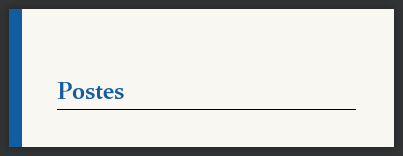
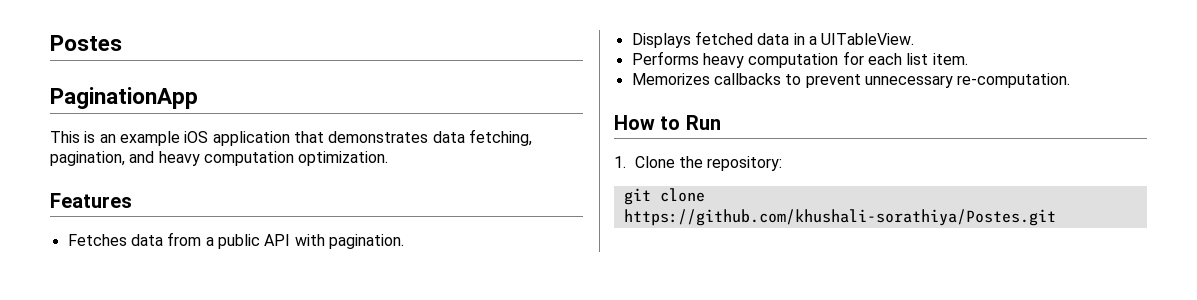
(124, 91) none -> [50,87,198,109] [50,129,532,146] [50,151,389,166] [50,193,132,208] [67,232,404,249] [631,31,915,48] [631,51,968,68] [631,73,1071,88] [614,115,721,130] [614,156,783,171] [623,188,705,205] [623,209,1056,226] // PaginationApp // This is an example iOS application that demonstrates data fetching, pagination, and heavy computation optimization. // Features // Fetches data from a public API with pagination. // Displays fetched data in a UITableView. // Performs heavy computation for each list item. // Memorizes callbacks to prevent unnecessary re-computation. // How to Run // 1. Clone the repository: // git clone https://github.com/khushali-sorathiya/Postes.git

